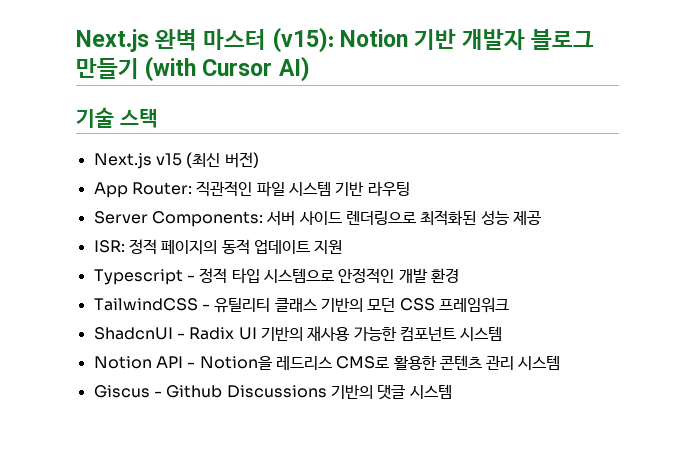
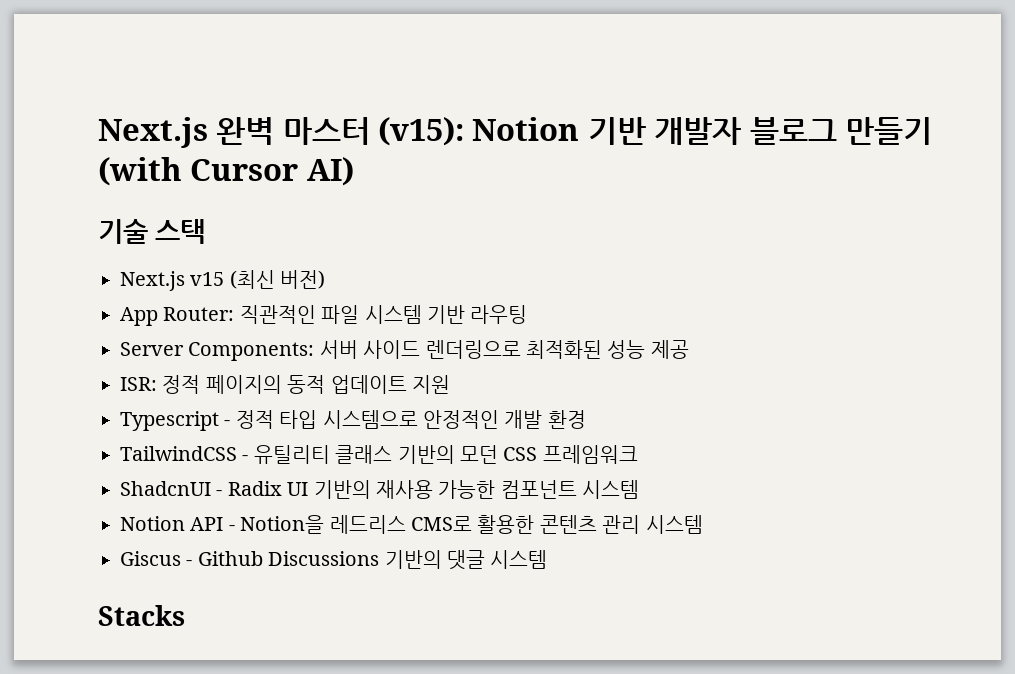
(452, 391) none -> [98,605,185,626] // Stacks

